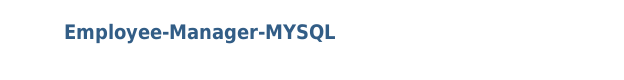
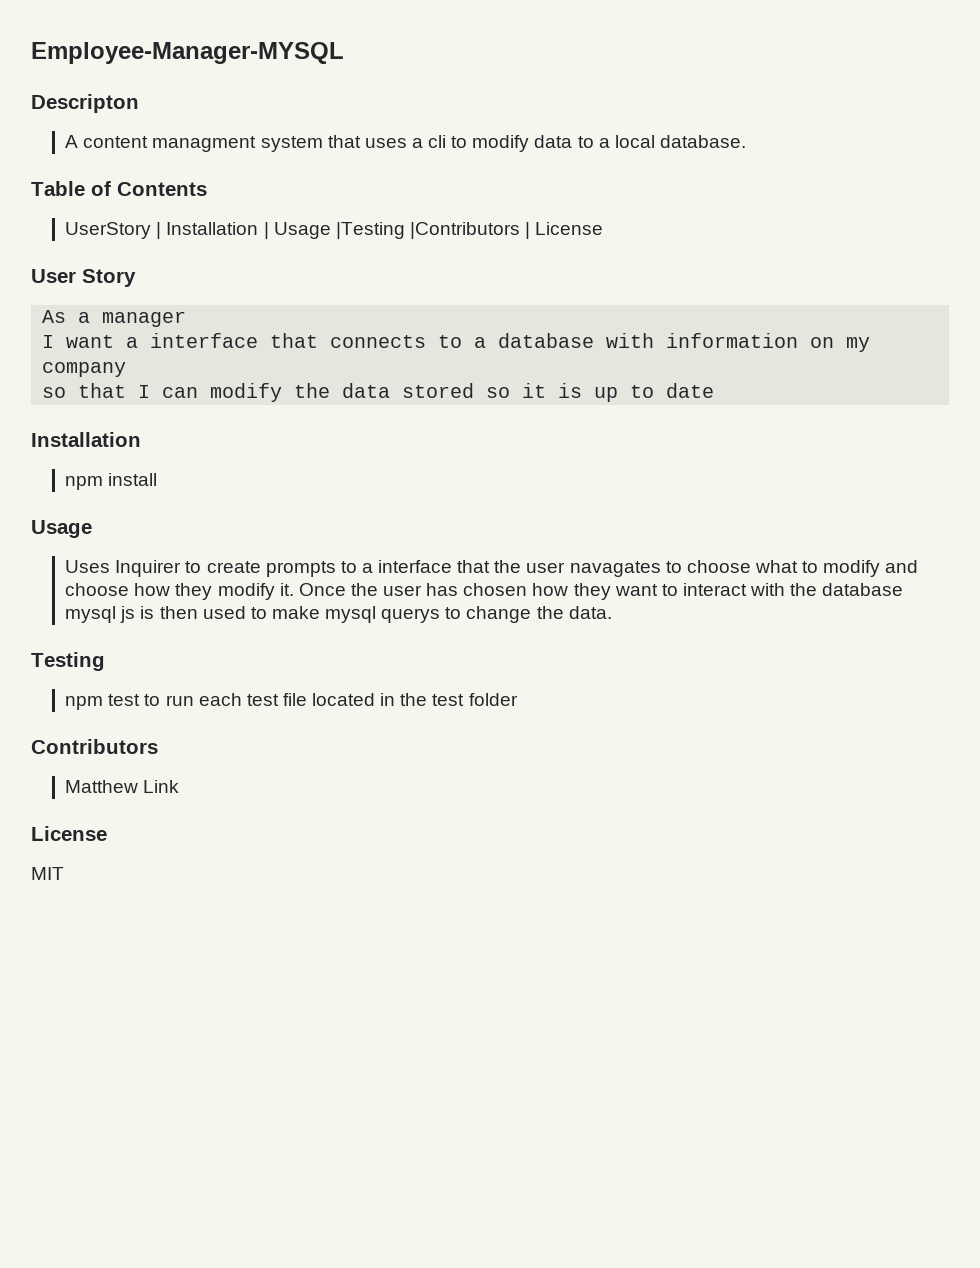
(335, 33) none -> [31,94,139,113] [65,135,746,152] [31,181,207,196] [65,222,604,239] [31,269,136,287] [42,310,187,327] [42,333,871,352] [42,362,127,377] [42,383,715,402] [31,432,141,447] [65,473,158,490] [31,520,92,538] [65,560,919,577] [65,583,904,600] [65,606,612,623] [31,652,105,671] [65,693,518,710] [31,739,158,754] [65,780,180,793] [31,826,107,841] [31,867,64,880] // Descripton // A content managment system that uses a cli to modify data to a local database. // Table of Contents // UserStory | Installation | Usage |Testing |Contributors | License // User Story // As a manager // I want a interface that connects to a database with information on my company // so that I can modify the data stored so it is up to date // Installation // npm install // Usage // Uses Inquirer to create prompts to a interface that the user navagates to choose what to modify and choose how they modify it. Once the user has chosen how they want to interact with the database mysql js is then used to make mysql querys to change the data. // Testing // npm test to run each test file located in the test folder // Contributors // Matthew Link // License // MIT

